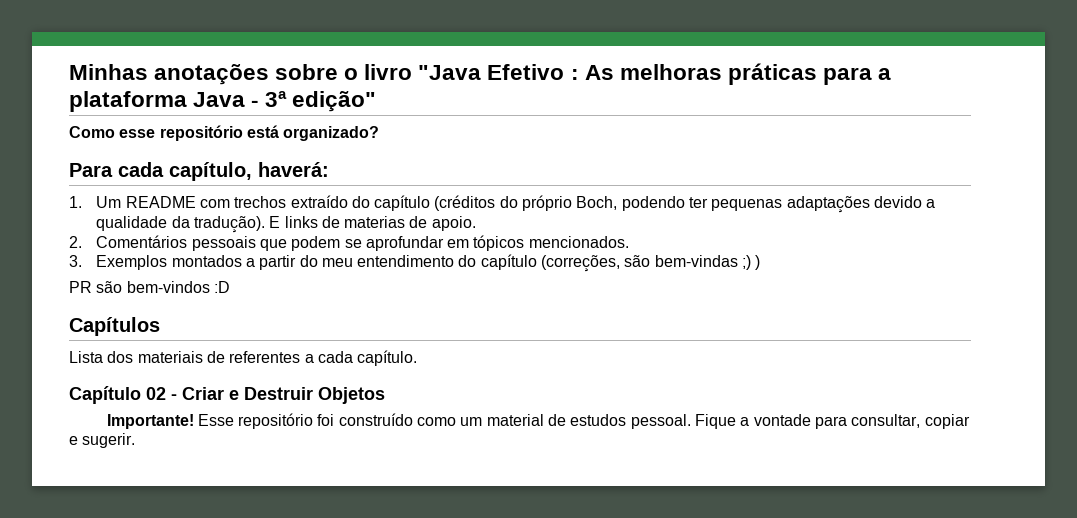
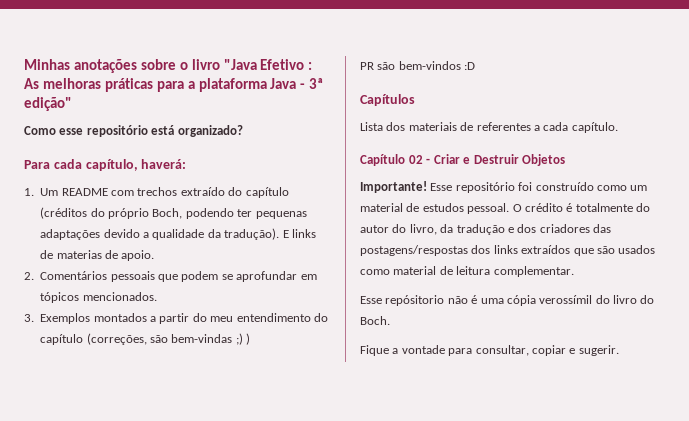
(691, 421) none -> [512,203,650,212] [360,224,611,235] [360,245,656,256] [360,266,574,277] [360,295,655,306] [360,316,390,325] O crédito é totalmente do autor do livro, da tradução e dos criadores das postagens/respostas dos links extraídos que são usados como material de leitura complementar. // Esse repósitorio não é uma cópia verossímil do livro do Boch. //

